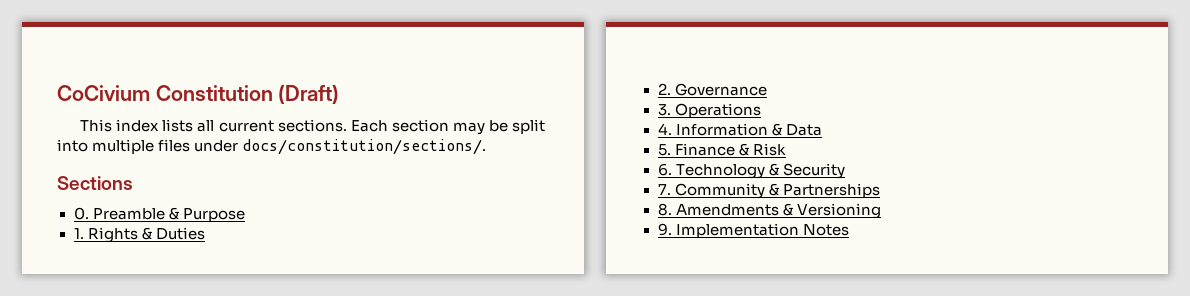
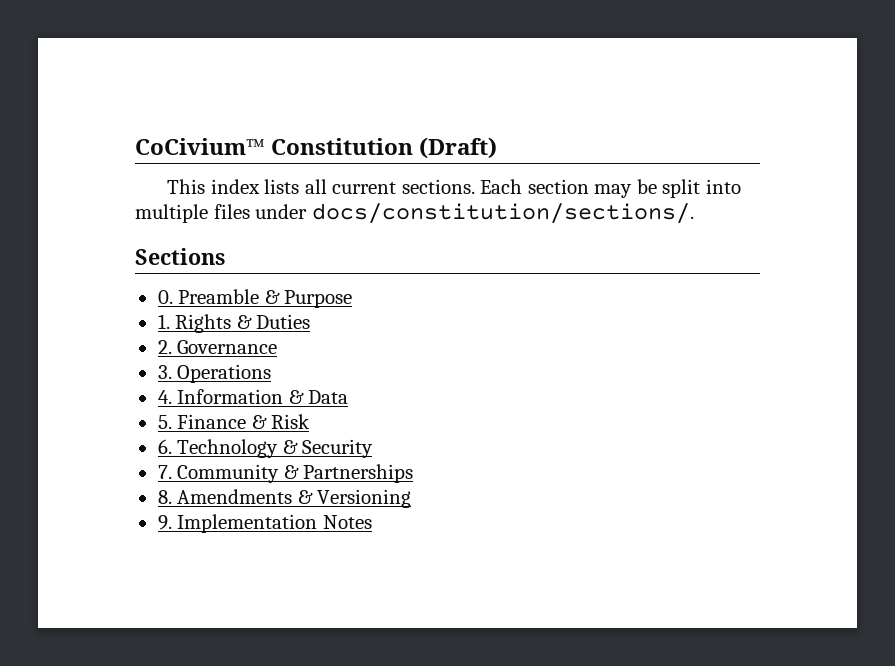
[57,85,150,101] CoCivium -> [135,138,265,155] CoCivium™

